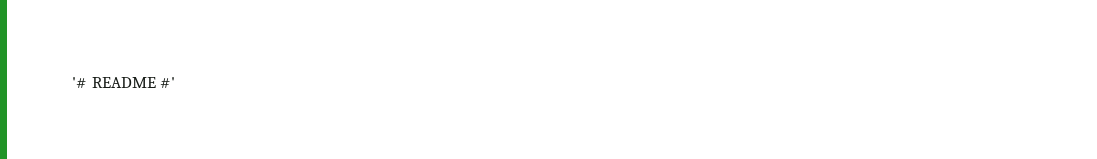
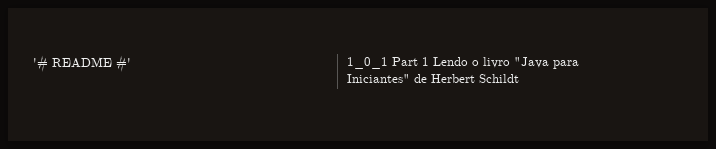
(176, 82) none -> [347,57,579,69] [347,74,519,83] // 1_0_1 Part 1 Lendo o livro "Java para Iniciantes" de Herbert Schildt

